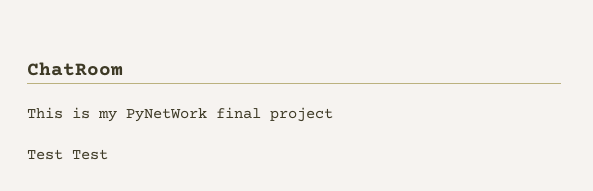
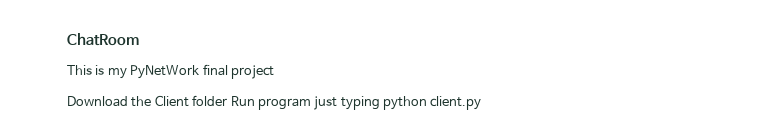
[27,149,108,160] Test Test -> [67,95,482,110] Download the Client folder Run program just typing python client.py

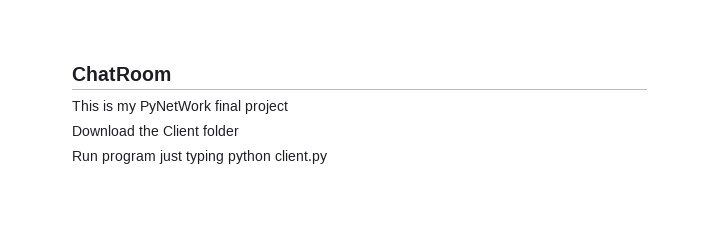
(228, 100) none -> (239, 130) //

